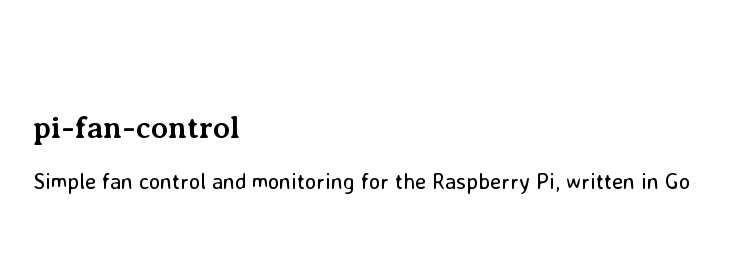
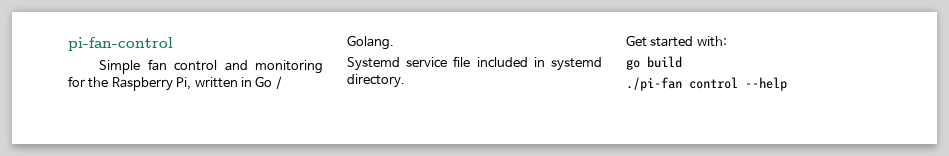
(690, 181) none -> [275,76,282,89] [347,35,394,50] [347,56,602,71] [347,74,405,88] [626,35,727,47] [626,56,682,70] [626,77,787,91] / Golang. // Systemd service file included in systemd directory. // Get started with: // go build // ./pi-fan control --help

